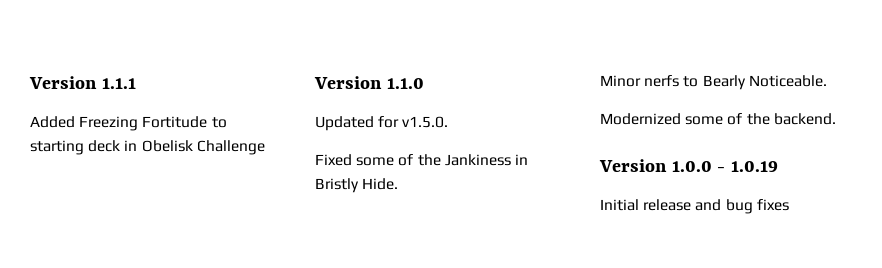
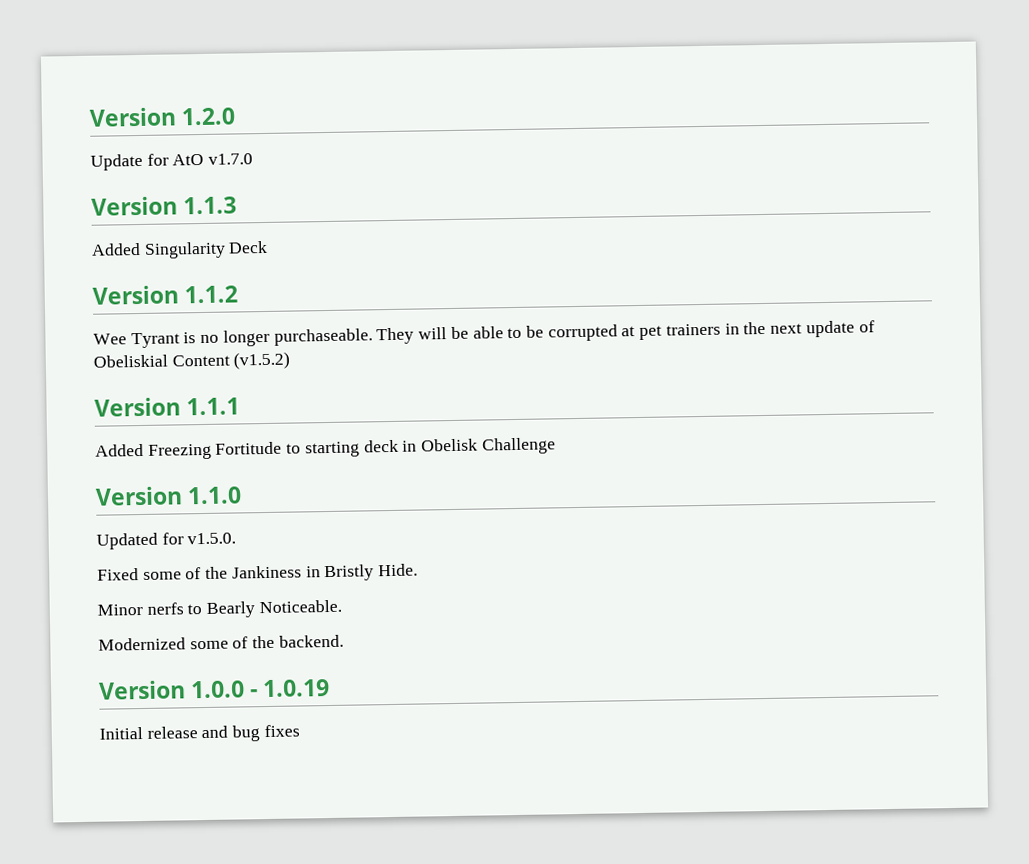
[29,76,97,89] Version -> [89,107,237,127] [90,153,254,171] [91,196,238,216] [91,240,269,259] [92,285,239,305] [93,320,875,349] [93,351,291,370] [94,397,181,417] Version 1.2.0 // Update for AtO v1.7.0 // Version 1.1.3 // Added Singularity Deck // Version 1.1.2 // Wee Tyrant is no longer purchaseable. They will be able to be corrupted at pet trainers in the next update of Obeliskial Content (v1.5.2) // Version

